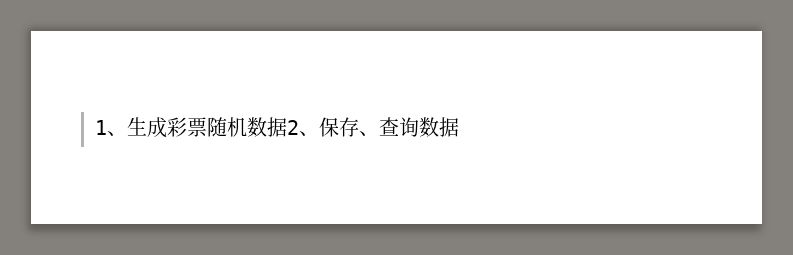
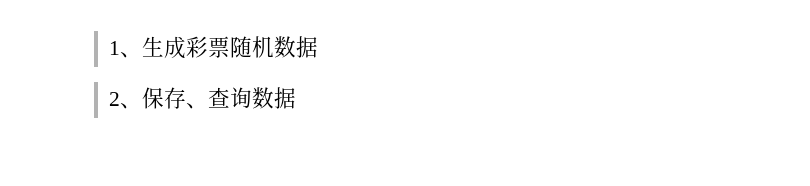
(287, 127) none -> (319, 47) //

